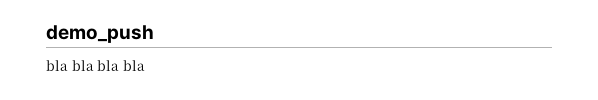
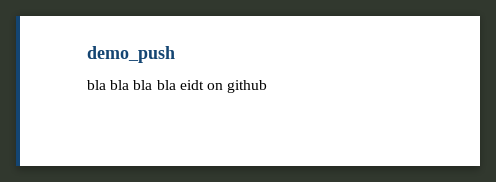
(145, 65) none -> [179,80,268,93] eidt on github

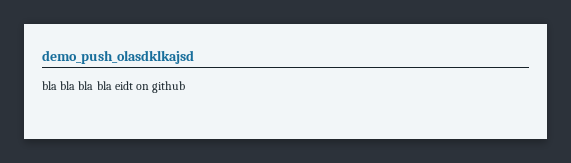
[87,46,175,63] demo_push -> [42,50,194,64] demo_push_olasdklkajsd

